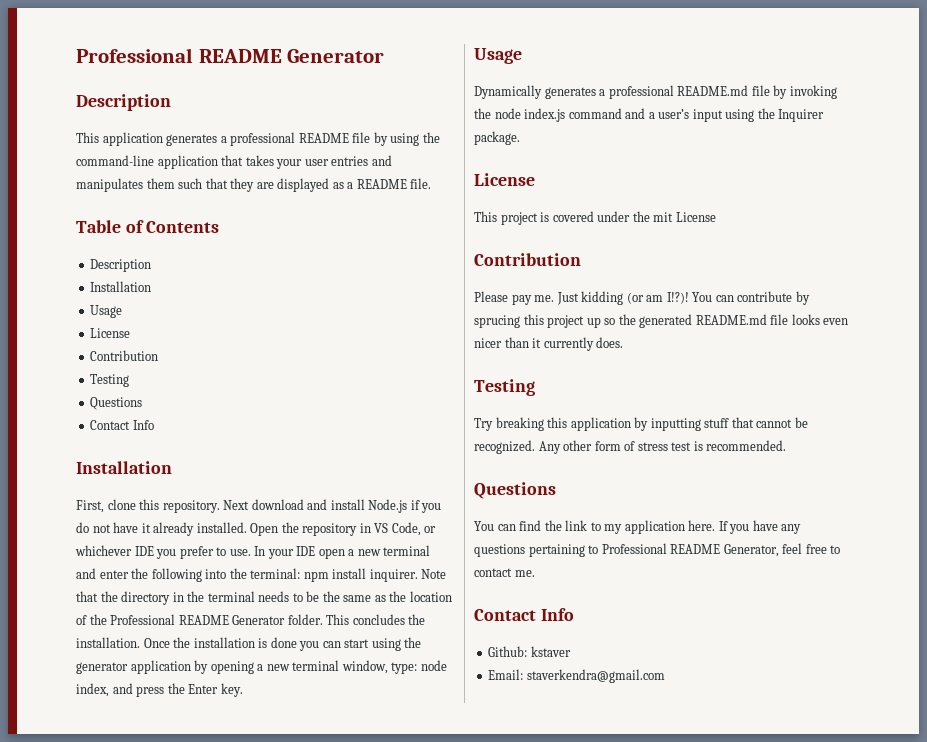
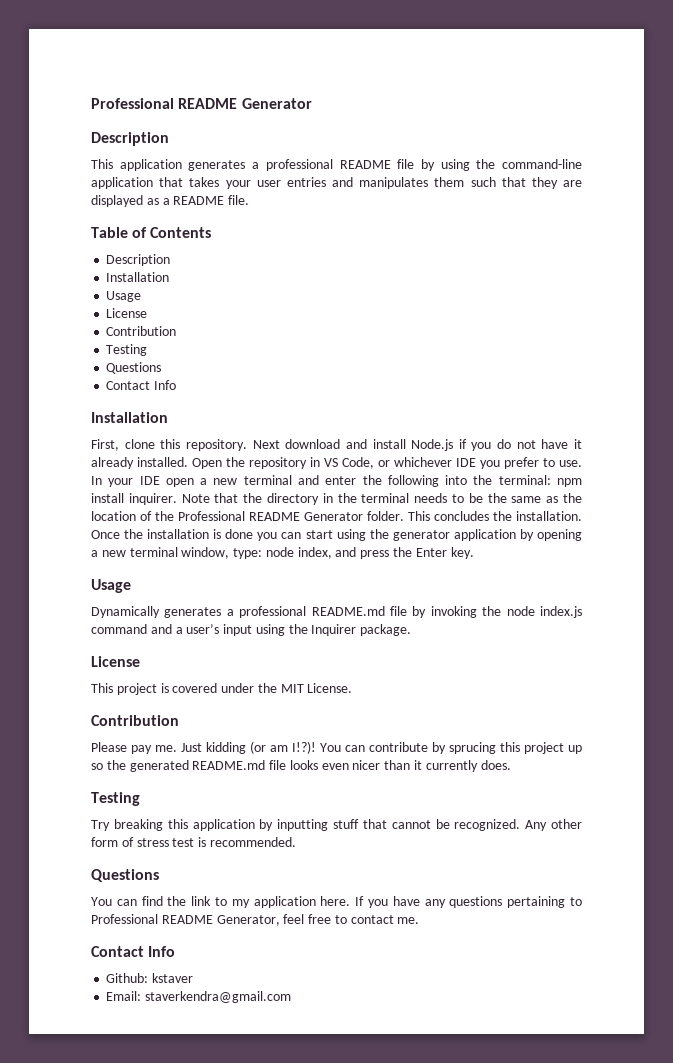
[653,212,716,222] mit License -> [280,683,353,693] MIT License.

